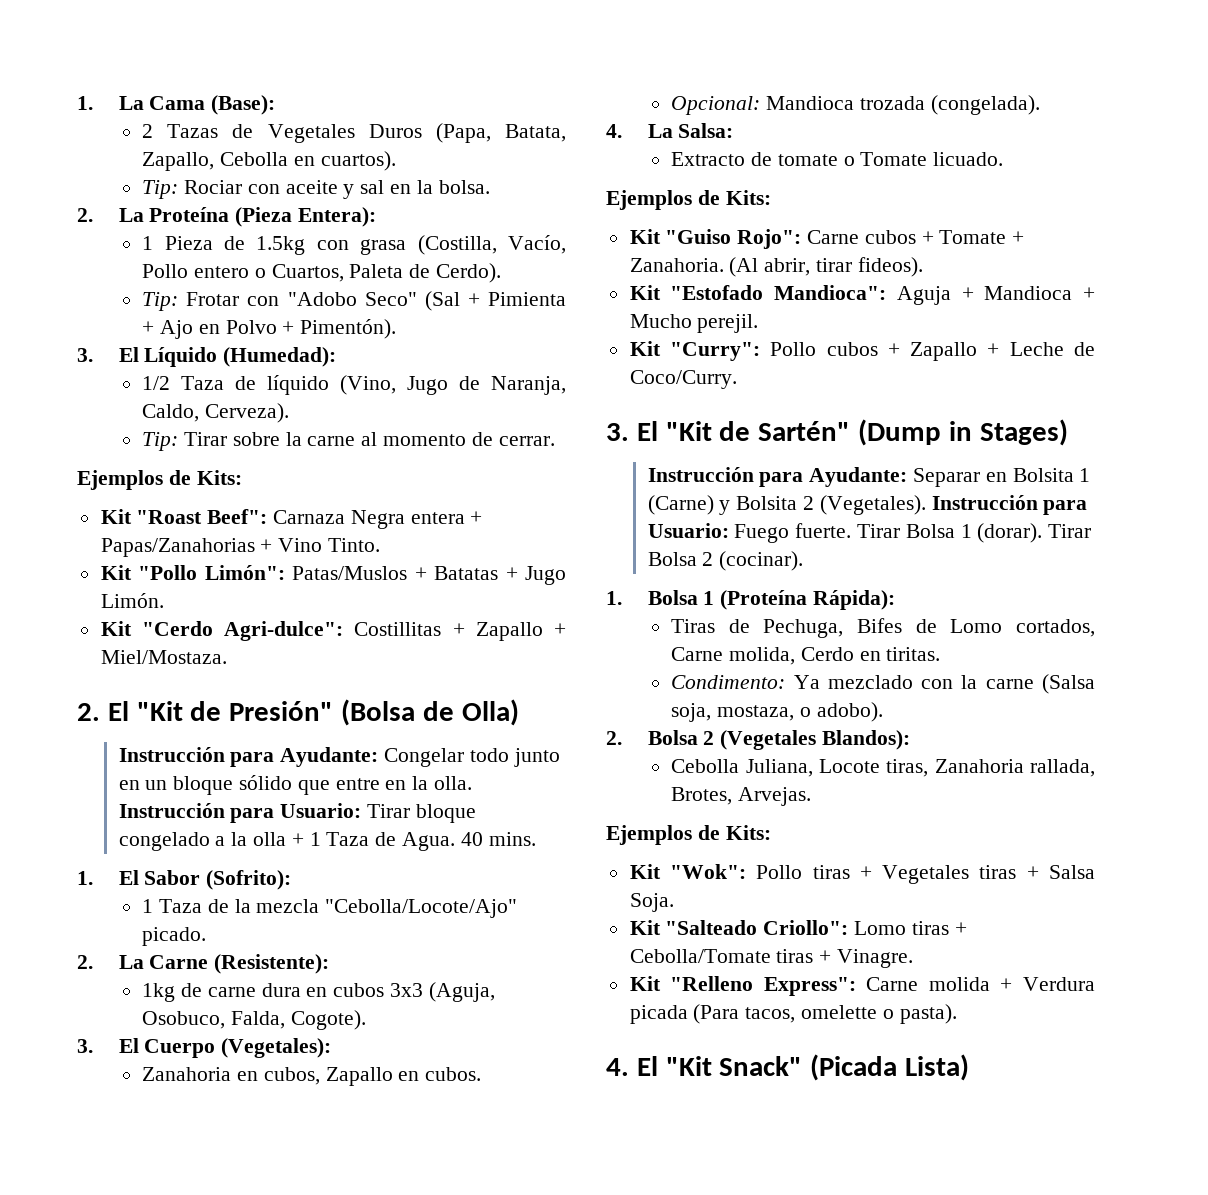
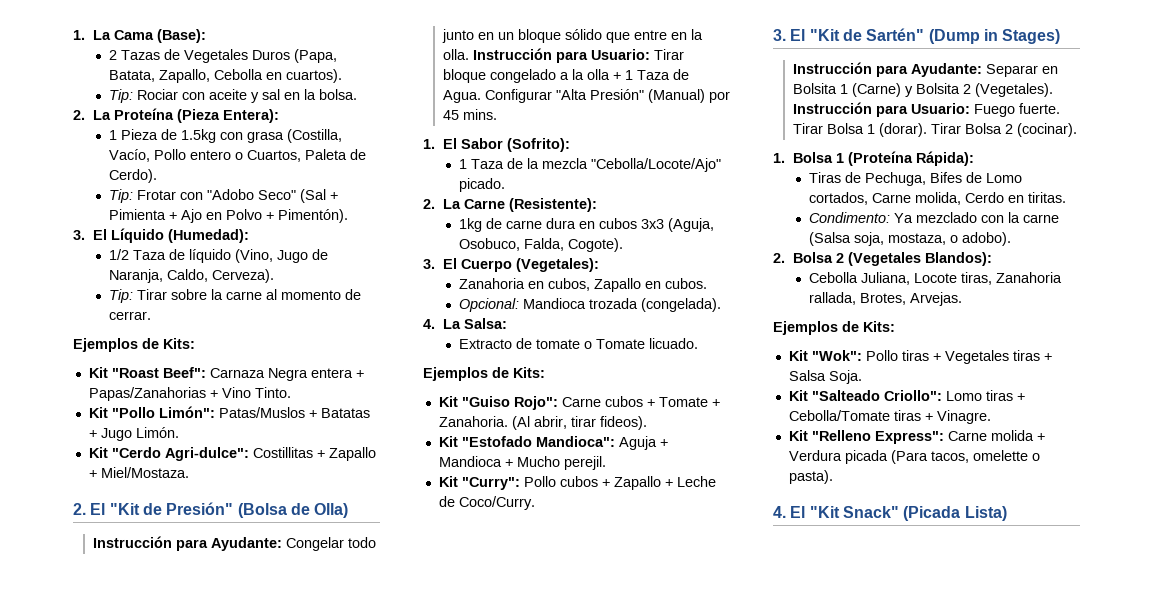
[460,832,483,846] 40 -> [484,89,730,103] [442,110,459,120] Configurar "Alta Presión" (Manual) por 45

